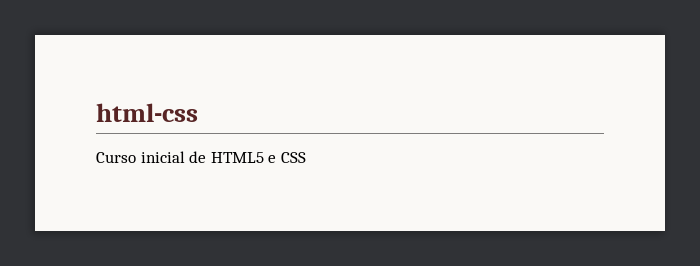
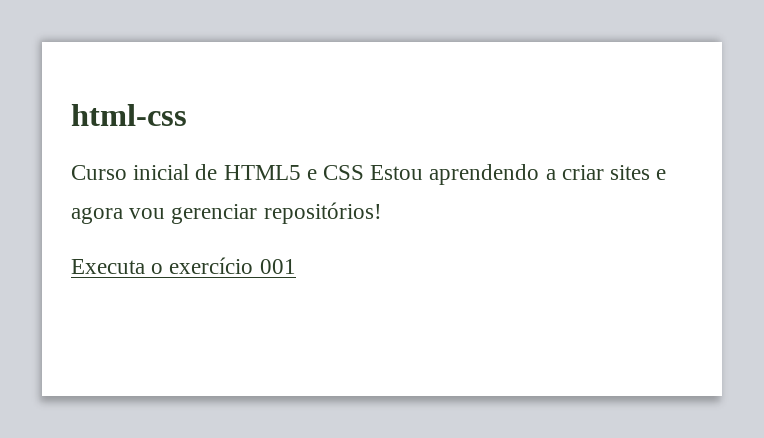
(306, 157) none -> [370,164,667,185] [71,202,382,224] [71,257,296,274] Estou aprendendo a criar sites e agora vou gerenciar repositórios! // Executa o exercício 001

